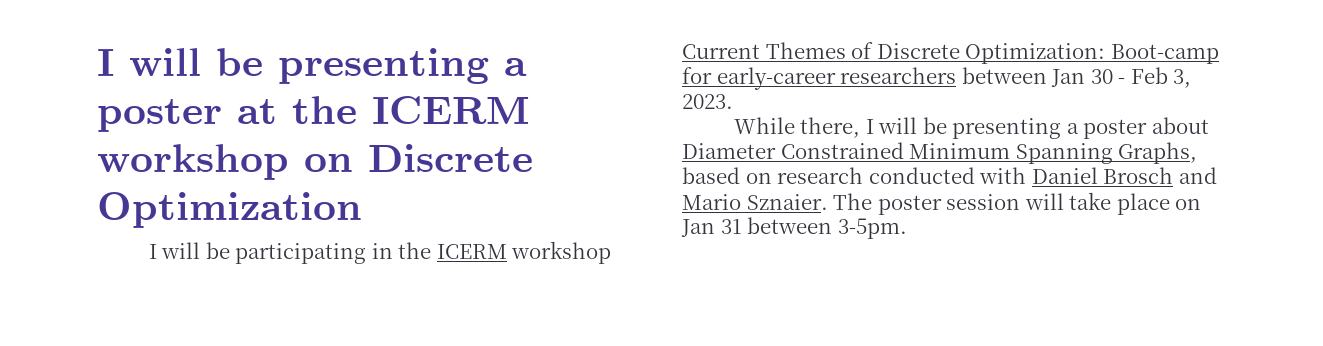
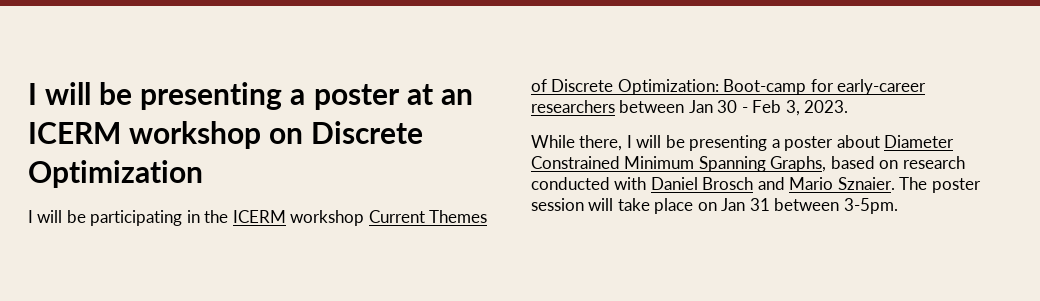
[292,96,357,124] the -> [440,89,473,105] an

